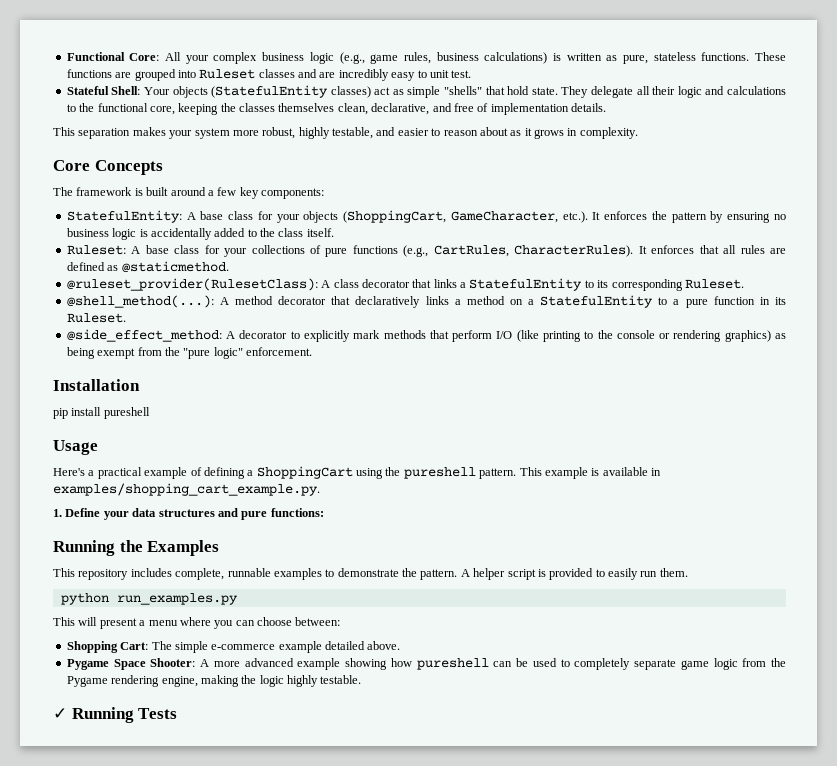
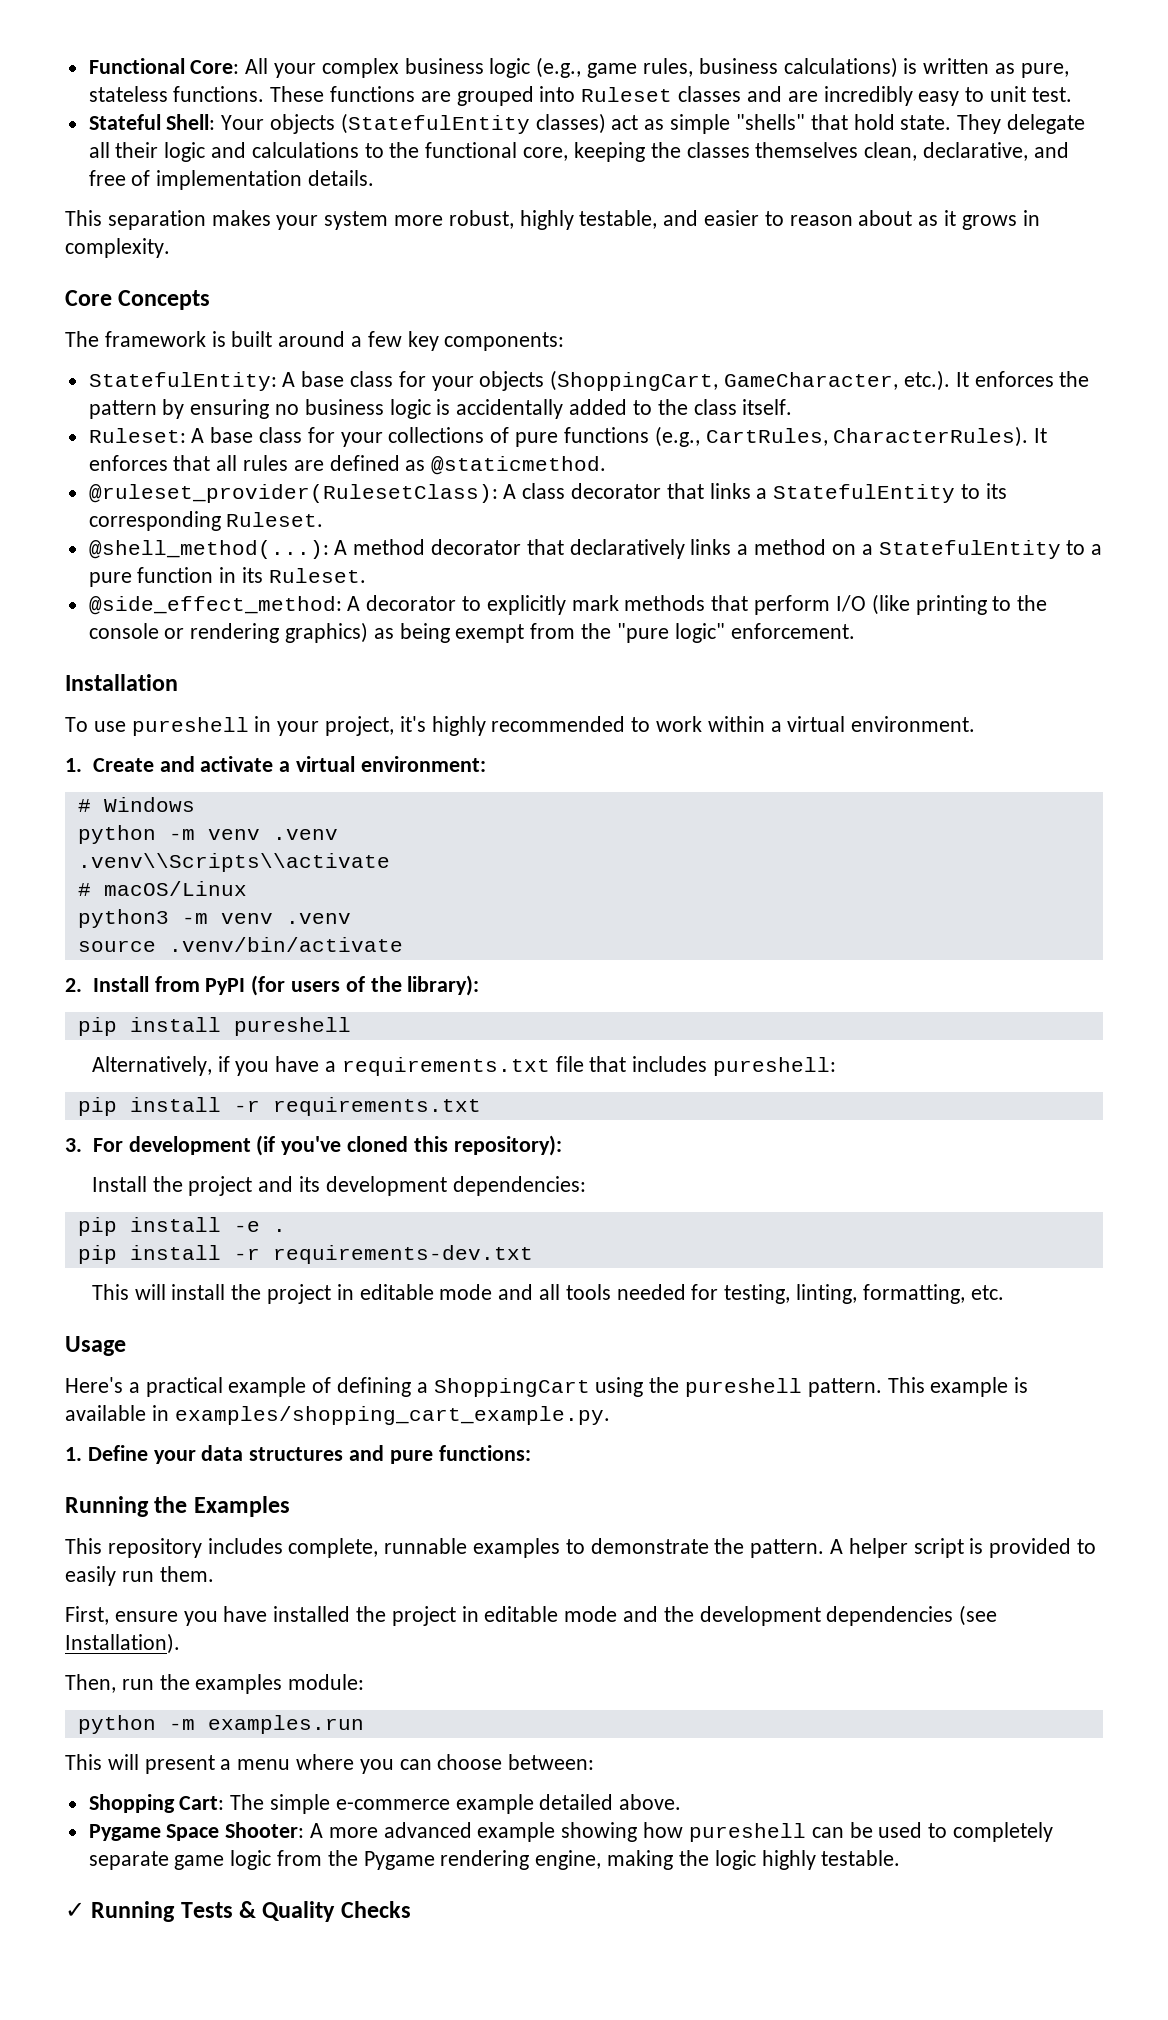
[53,407,150,419] pip install pureshell -> [65,716,976,736] [65,756,486,772] [77,797,195,812] [77,825,338,844] [77,853,390,872] [77,881,247,896] [77,909,351,928] [77,937,403,952] [65,975,480,996] [77,1017,351,1036] [91,1056,836,1076] [77,1097,481,1116] [65,1135,562,1156] [91,1176,586,1196] [77,1217,286,1236] [77,1245,533,1264] [91,1284,1004,1304] To use pureshell in your project, it's highly recommended to work within a virtual environment. // 1. Create and activate a virtual environment: // # Windows // python -m venv .venv // .venv\\Scripts\\activate // # macOS/Linux // python3 -m venv .venv // source .venv/bin/activate // 2. Install from PyPI (for users of the library): // pip install pureshell // Alternatively, if you have a requirements.txt file that includes pureshell: // pip install -r requirements.txt // 3. For development (if you've cloned this repository): // Install the project and its development dependencies: // pip install -e . // pip install -r requirements-dev.txt // This will install the project in editable mode and all tools needed for testing, linting, formatting, etc.
[60,593,238,605] // python run_examples.py -> [65,1605,998,1626] [65,1633,180,1654] [65,1674,365,1694] [77,1715,364,1734] // First, ensure you have installed the project in editable mode and the development dependencies (see Installation). // Then, run the examples module: // python -m examples.run
(178, 713) none -> [239,1901,411,1922] & Quality Checks

